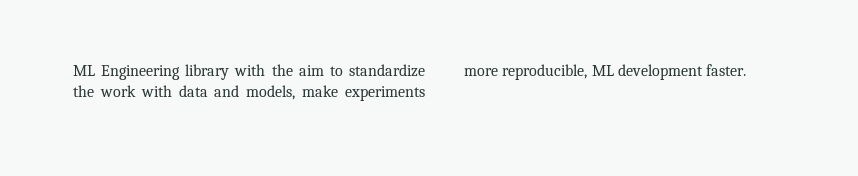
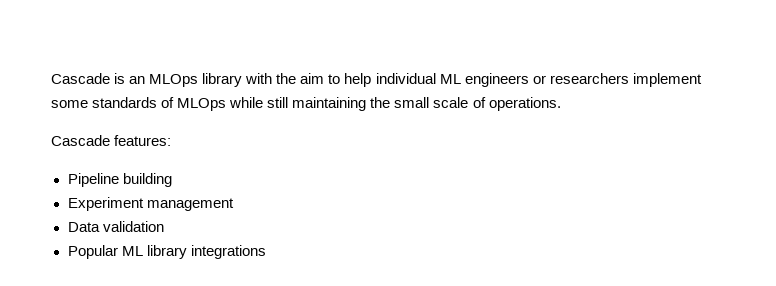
[73,65,181,80] ML Engineering -> [51,73,199,87] Cascade is an MLOps
[349,64,425,77] [73,85,425,101] [464,64,747,80] standardize the work with data and models, make experiments more reproducible, ML development faster. -> [344,73,702,87] [51,97,561,111] [51,135,172,146] [67,173,172,187] [67,197,234,211] [67,221,164,232] [67,245,266,259] help individual ML engineers or researchers implement some standards of MLOps while still maintaining the small scale of operations. // Cascade features: // Pipeline building // Experiment management // Data validation // Popular ML library integrations

